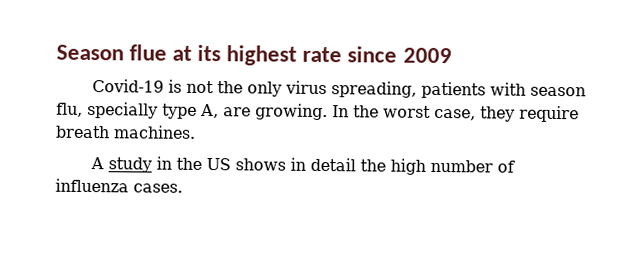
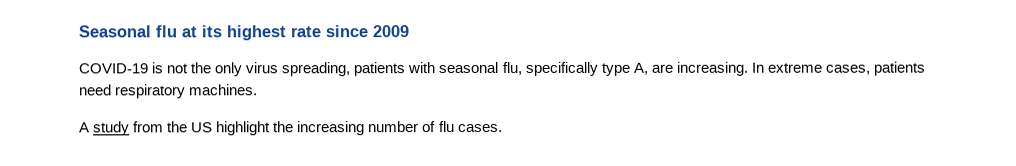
[56,44,168,61] Season flue -> [78,25,177,38] Seasonal flu
[92,79,165,93] Covid-19 -> [78,63,148,74] COVID-19
[530,86,587,97] [56,101,579,123] [55,125,110,139] season flu, specially type A, are growing. In the worst case, they require breath -> [438,61,925,76] [79,84,187,99] seasonal flu, specifically type A, are increasing. In extreme cases, patients need respiratory
[156,156,173,170] in -> [133,121,165,133] from
[235,157,427,175] shows in detail the high -> [216,121,366,136] highlight the increasing
[55,178,129,193] influenza -> [438,121,455,133] flu

